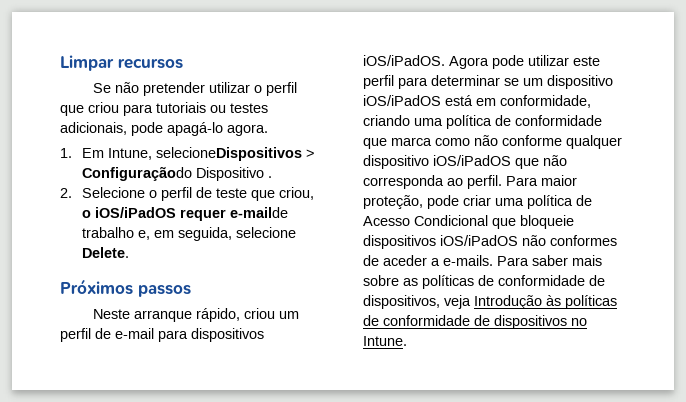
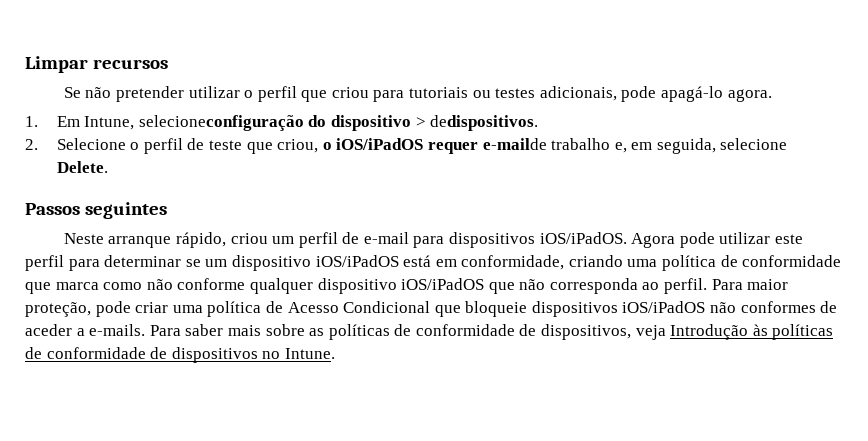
[155,147,314,161] [81,166,272,181] selecioneDispositivos > Configuraçãodo Dispositivo . -> [138,115,539,131] selecioneconfiguração do dispositivo > dedispositivos.
[60,279,191,297] Próximos passos -> [25,202,168,219] Passos seguintes

